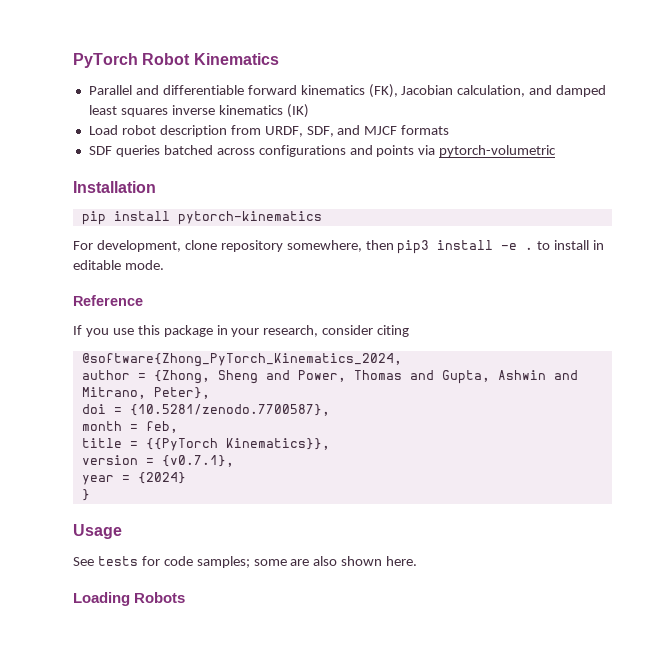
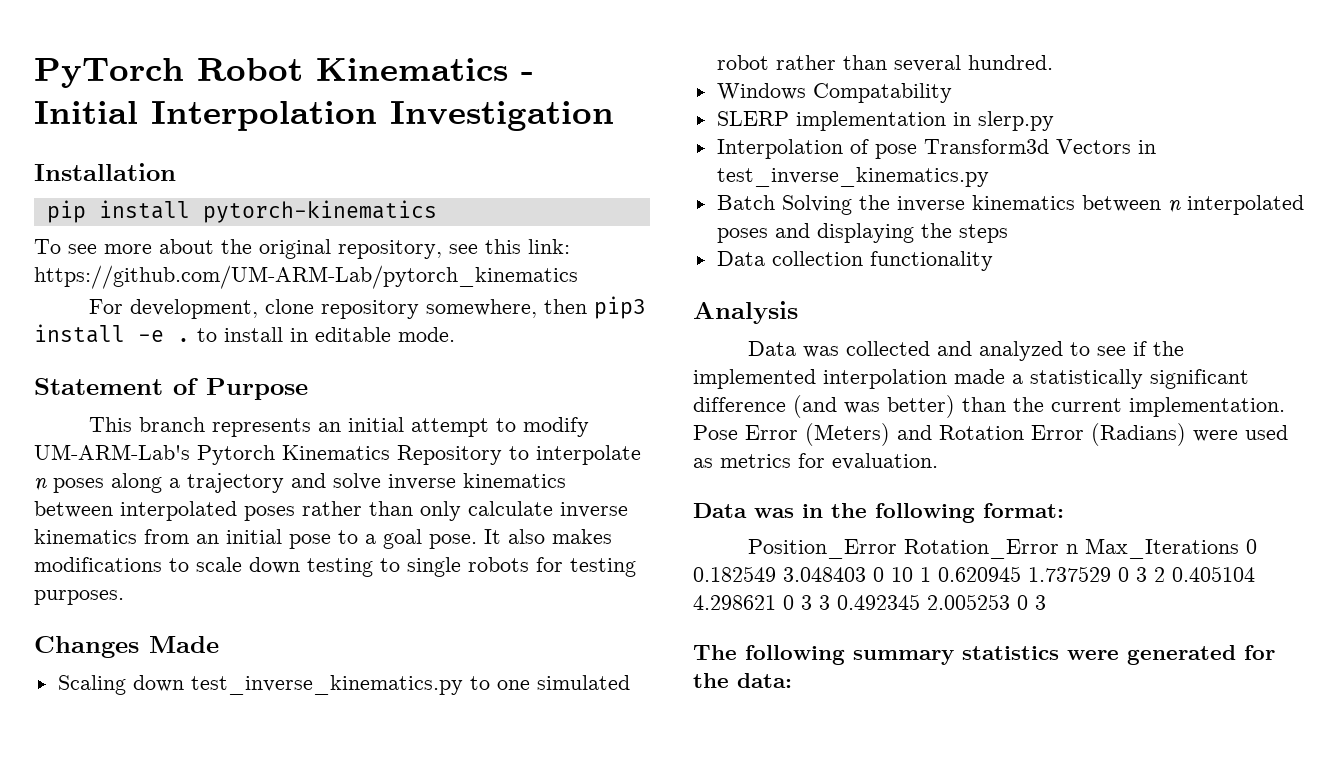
[88,84,607,98] [88,104,309,118] [88,125,450,137] [88,145,557,157] [73,181,156,193] [81,211,322,225] // Parallel and differentiable forward kinematics (FK), Jacobian calculation, and damped least squares inverse kinematics (IK) // Load robot description from URDF, SDF, and MJCF formats // SDF queries batched across configurations and points via pytorch-volumetric // Installation // pip install pytorch-kinematics -> [521,72,534,81] [34,101,614,131] [34,163,176,181] [46,200,437,223] [34,239,570,259] [34,265,578,289] - Initial Interpolation Investigation // Installation // pip install pytorch-kinematics // To see more about the original repository, see this link: https://github.com/UM-ARM-Lab/pytorch_kinematics
[73,295,143,306] [73,325,410,337] [81,353,402,367] [81,370,578,384] [81,387,210,399] [81,404,330,416] [81,421,178,433] [81,438,330,451] [81,455,234,467] [81,472,186,485] [81,489,90,501] [73,524,122,539] [73,556,418,568] [73,592,186,606] Reference // If you use this package in your research, consider citing // @software{Zhong_PyTorch_Kinematics_2024, // author = {Zhong, Sheng and Power, Thomas and Gupta, Ashwin and Mitrano, Peter}, // doi = {10.5281/zenodo.7700587}, // month = feb, // title = {{PyTorch Kinematics}}, // version = {v0.7.1}, // year = {2024} // } // Usage // See tests for code samples; some are also shown here. // Loading Robots -> [34,378,308,400] [88,417,589,437] [34,444,641,465] [34,473,566,493] [34,501,628,521] [34,529,612,549] [34,557,636,577] [34,590,124,605] [34,636,219,658] [57,675,630,695] [716,55,1053,72] [716,83,952,103] [716,111,1054,131] [716,139,1156,159] [716,167,989,187] [716,195,1304,215] [716,223,1008,243] [716,251,993,271] [693,301,798,324] [747,341,1184,361] [693,369,1249,389] [693,395,1285,418] [693,423,1288,446] [693,453,938,470] [693,503,1064,523] [747,538,1257,559] [693,566,1255,582] [693,594,1046,610] [693,645,1275,665] [693,673,792,688] Statement of Purpose // This branch represents an initial attempt to modify UM-ARM-Lab's Pytorch Kinematics Repository to interpolate n poses along a trajectory and solve inverse kinematics between interpolated poses rather than only calculate inverse kinematics from an initial pose to a goal pose. It also makes modifications to scale down testing to single robots for testing purposes. // Changes Made // Scaling down test_inverse_kinematics.py to one simulated robot rather than several hundred. // Windows Compatability // SLERP implementation in slerp.py // Interpolation of pose Transform3d Vectors in test_inverse_kinematics.py // Batch Solving the inverse kinematics between n interpolated poses and displaying the steps // Data collection functionality // Analysis // Data was collected and analyzed to see if the implemented interpolation made a statistically significant difference (and was better) than the current implementation. Pose Error (Meters) and Rotation Error (Radians) were used as metrics for evaluation. // Data was in the following format: // Position_Error Rotation_Error n Max_Iterations 0 0.182549 3.048403 0 10 1 0.620945 1.737529 0 3 2 0.405104 4.298621 0 3 3 0.492345 2.005253 0 3 // The following summary statistics were generated for the data:

